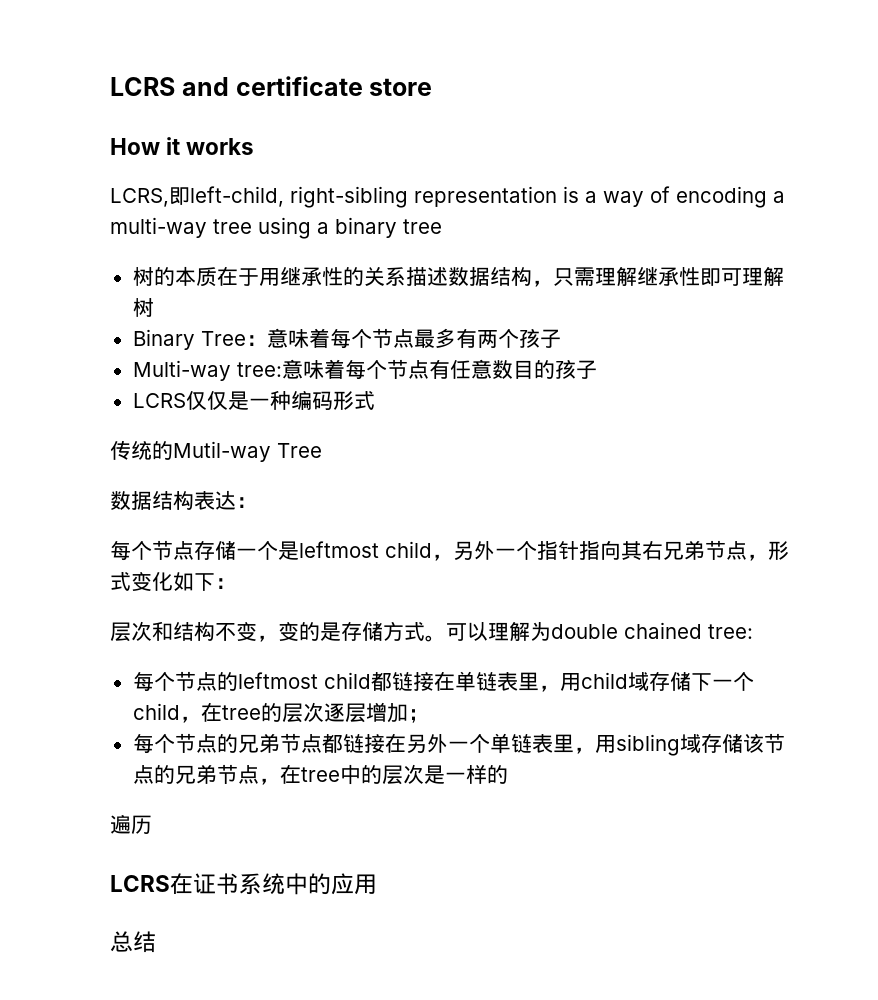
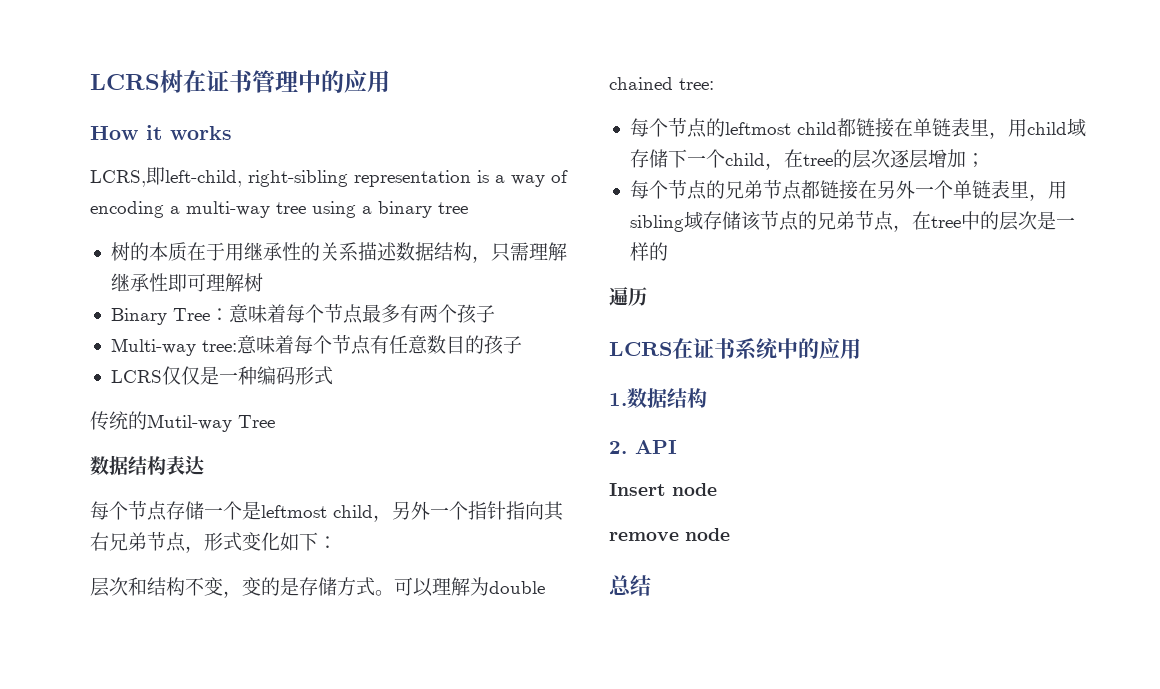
[110,76,433,96] LCRS and certificate store -> [90,70,390,93] LCRS树在证书管理中的应用
[236,497,257,508] ： -> (204, 465) none
(377, 884) none -> [609,388,707,408] [609,440,677,454] [609,483,717,496] [609,528,730,541] // 1.数据结构 // 2. API // Insert node // remove node

